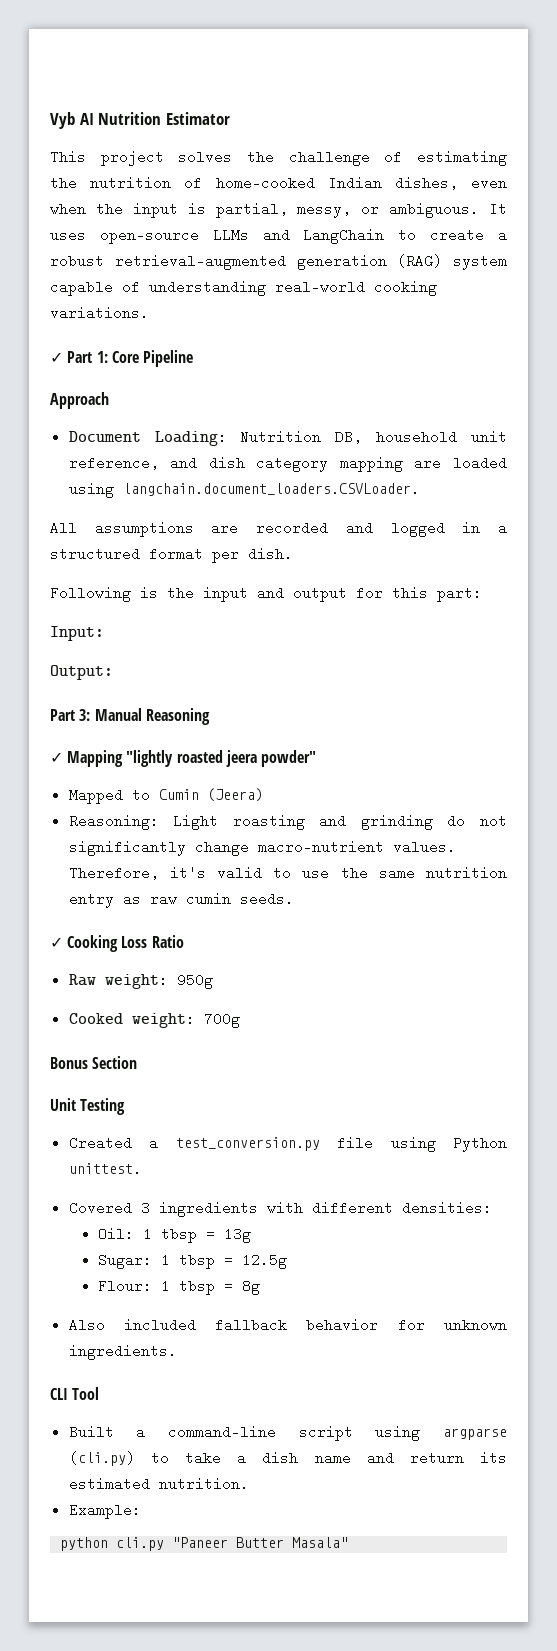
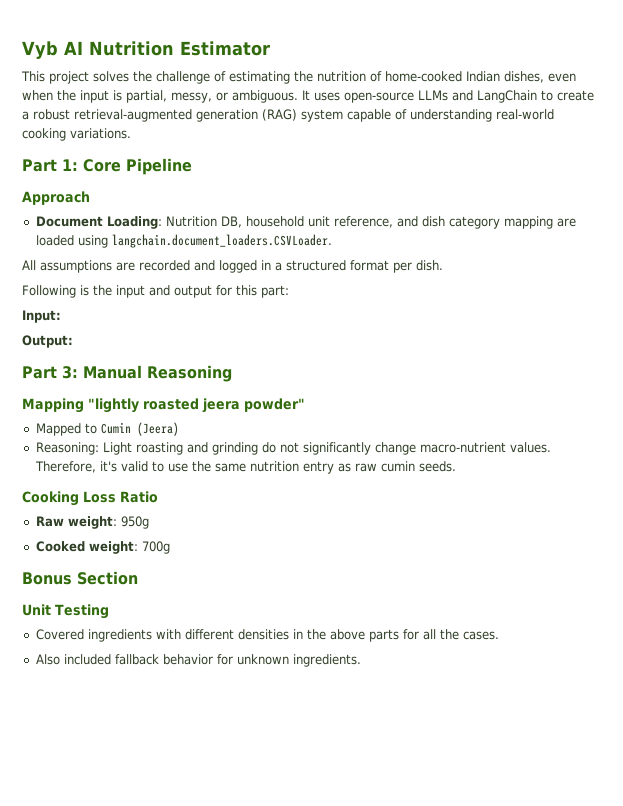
[50,352,63,363] ✓ -> (131, 133) none
[50,752,63,763] ✓ -> (232, 373) none
[50,937,63,948] ✓ -> (456, 466) none
[68,1136,507,1152] [68,1162,142,1176] // Created a test_conversion.py file using Python unittest. -> (109, 611) none
[140,1201,150,1215] 3 -> (84, 634) none
[401,1201,492,1215] [98,1227,252,1243] [98,1253,288,1269] [98,1279,261,1295] densities: // Oil: 1 tbsp = 13g // Sugar: 1 tbsp = 12.5g // Flour: 1 tbsp = 8g -> [237,629,499,642] densities in the above parts for all the cases.
[50,1387,100,1400] [68,1425,508,1441] [68,1451,508,1466] [68,1477,249,1491] [68,1503,141,1519] [60,1537,349,1551] // CLI Tool // Built a command-line script using argparse (cli.py) to take a dish name and return its estimated nutrition. // Example: // python cli.py "Paneer Butter Masala" -> (361, 660) none

